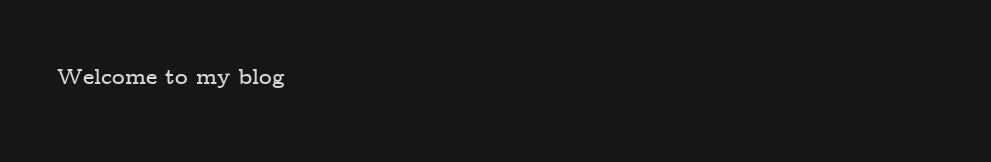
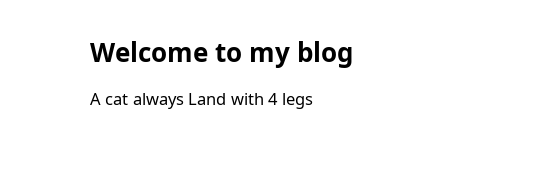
(285, 78) none -> [90,93,313,109] // A cat always Land with 4 legs

